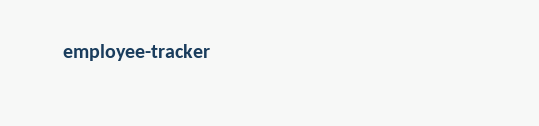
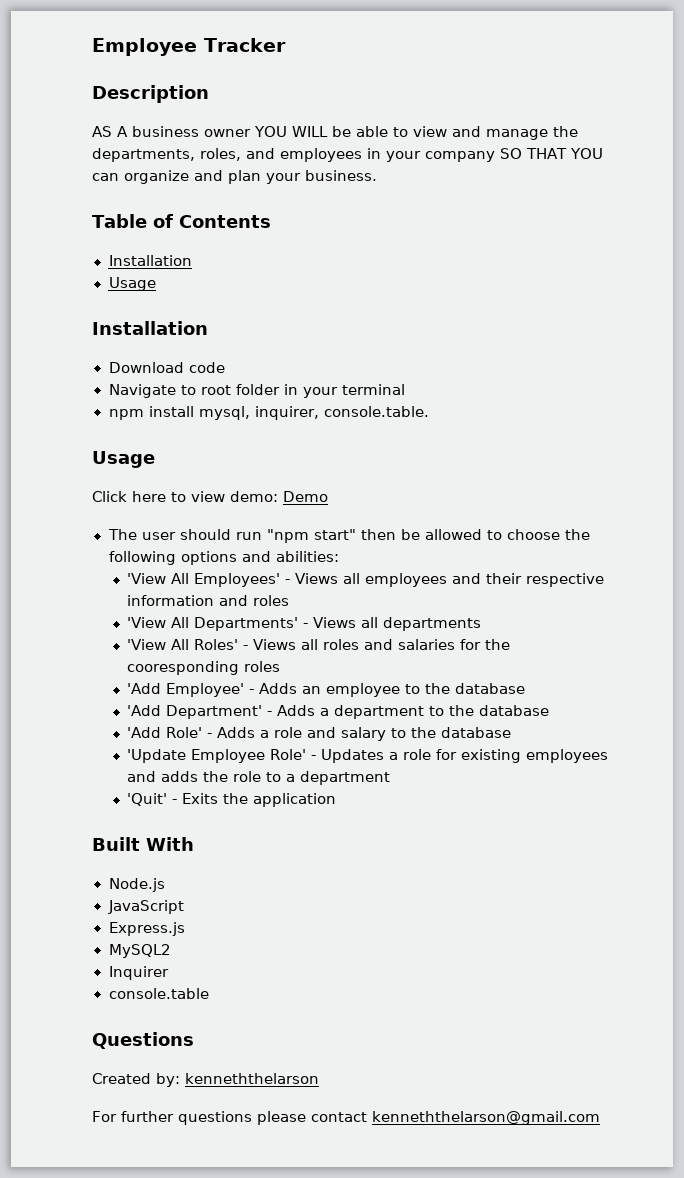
[63,44,210,61] employee-tracker -> [92,38,286,56] [92,85,209,103] [92,126,578,140] [92,148,603,162] [92,170,377,184] [92,214,271,228] [108,255,192,266] [108,277,156,291] [92,321,208,335] [108,362,225,373] [108,384,405,398] [108,406,429,420] [92,451,155,468] [92,491,328,502] [107,529,590,543] [108,551,339,565] [127,573,605,587] [127,595,290,606] [127,617,482,631] [127,639,511,650] [127,661,281,675] [127,683,526,697] [127,705,550,719] [127,727,512,741] [127,749,609,763] [127,771,391,785] [127,793,337,807] [92,837,194,851] [108,878,165,892] [107,900,184,914] [108,922,185,936] [108,944,171,958] [108,966,169,980] [108,988,209,999] [92,1032,194,1049] [92,1073,319,1087] [92,1111,600,1125] Employee Tracker // Description // AS A business owner YOU WILL be able to view and manage the departments, roles, and employees in your company SO THAT YOU can organize and plan your business. // Table of Contents // Installation // Usage // Installation // Download code // Navigate to root folder in your terminal // npm install mysql, inquirer, console.table. // Usage // Click here to view demo: Demo // The user should run "npm start" then be allowed to choose the following options and abilities: // 'View All Employees' - Views all employees and their respective information and roles // 'View All Departments' - Views all departments // 'View All Roles' - Views all roles and salaries for the cooresponding roles // 'Add Employee' - Adds an employee to the database // 'Add Department' - Adds a department to the database // 'Add Role' - Adds a role and salary to the database // 'Update Employee Role' - Updates a role for existing employees and adds the role to a department // 'Quit' - Exits the application // Built With // Node.js // JavaScript // Express.js // MySQL2 // Inquirer // console.table // Questions // Created by: kenneththelarson // For further questions please contact kenneththelarson@gmail.com

